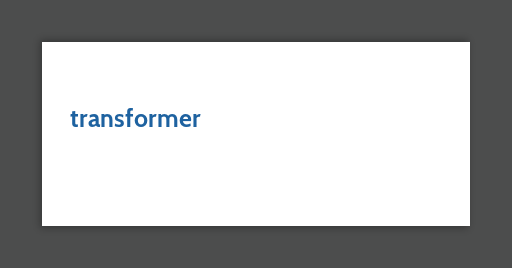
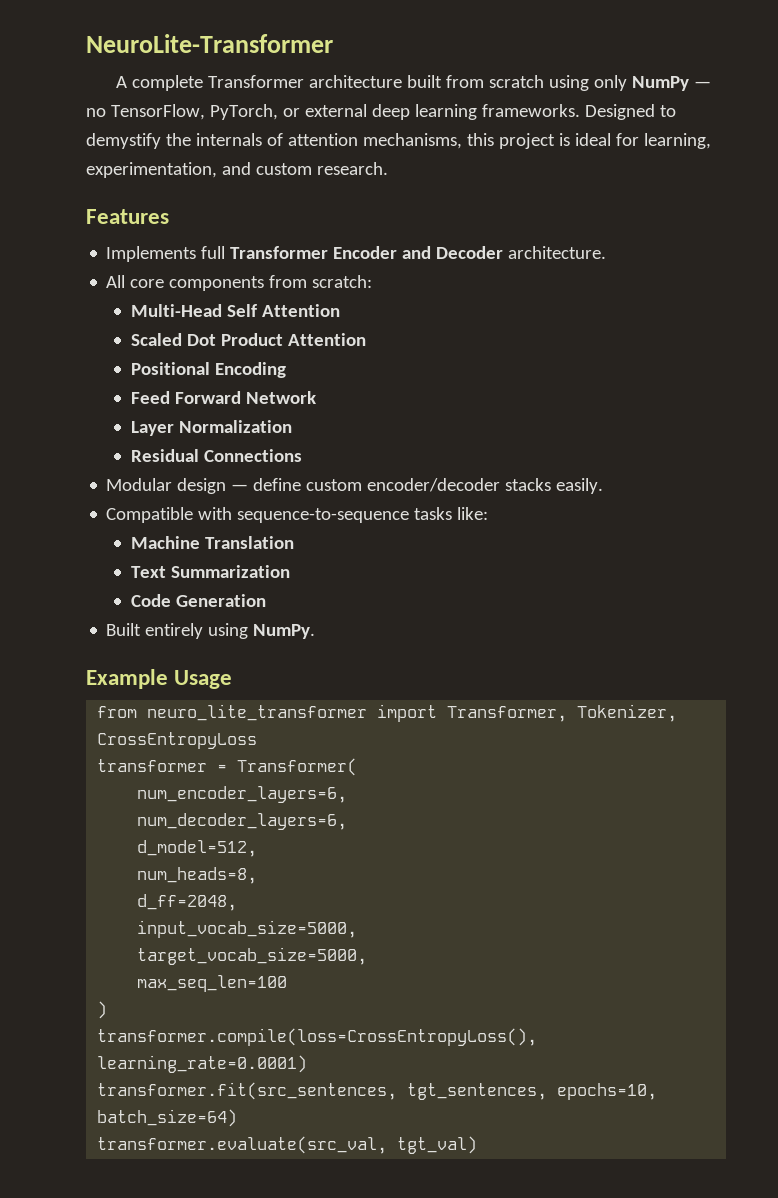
[70,108,201,127] transformer -> [86,34,333,53] [115,75,711,91] [86,104,676,120] [86,133,711,149] [86,162,388,178] [86,209,169,224] [106,246,607,262] [106,275,373,291] [130,304,340,317] [130,333,366,346] [130,362,286,378] [130,391,316,404] [130,420,292,436] [130,449,302,462] [106,478,604,494] [106,507,489,523] [130,536,294,549] [130,565,290,578] [130,594,266,607] [106,623,316,639] [86,669,233,689] [97,704,678,722] [97,732,258,749] [97,758,358,776] [137,786,348,803] [137,813,348,830] [137,840,258,857] [137,867,258,884] [137,894,238,911] [137,920,358,938] [137,947,368,965] [137,975,288,992] [97,1001,108,1019] [97,1028,538,1046] [97,1055,308,1073] [97,1082,658,1100] [97,1109,238,1127] [97,1136,478,1154] NeuroLite-Transformer // A complete Transformer architecture built from scratch using only NumPy — no TensorFlow, PyTorch, or external deep learning frameworks. Designed to demystify the internals of attention mechanisms, this project is ideal for learning, experimentation, and custom research. // Features // Implements full Transformer Encoder and Decoder architecture. // All core components from scratch: // Multi-Head Self Attention // Scaled Dot Product Attention // Positional Encoding // Feed Forward Network // Layer Normalization // Residual Connections // Modular design — define custom encoder/decoder stacks easily. // Compatible with sequence-to-sequence tasks like: // Machine Translation // Text Summarization // Code Generation // Built entirely using NumPy. // Example Usage // from neuro_lite_transformer import Transformer, Tokenizer, CrossEntropyLoss // transformer = Transformer( // num_encoder_layers=6, // num_decoder_layers=6, // d_model=512, // num_heads=8, // d_ff=2048, // input_vocab_size=5000, // target_vocab_size=5000, // max_seq_len=100 // ) // transformer.compile(loss=CrossEntropyLoss(), learning_rate=0.0001) // transformer.fit(src_sentences, tgt_sentences, epochs=10, batch_size=64) // transformer.evaluate(src_val, tgt_val)

